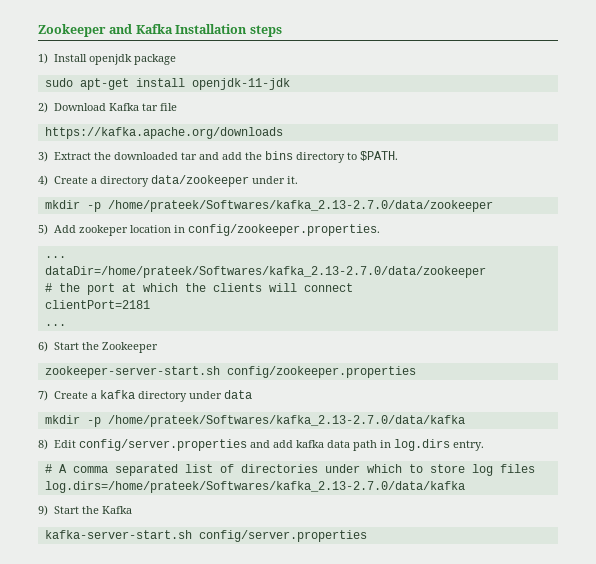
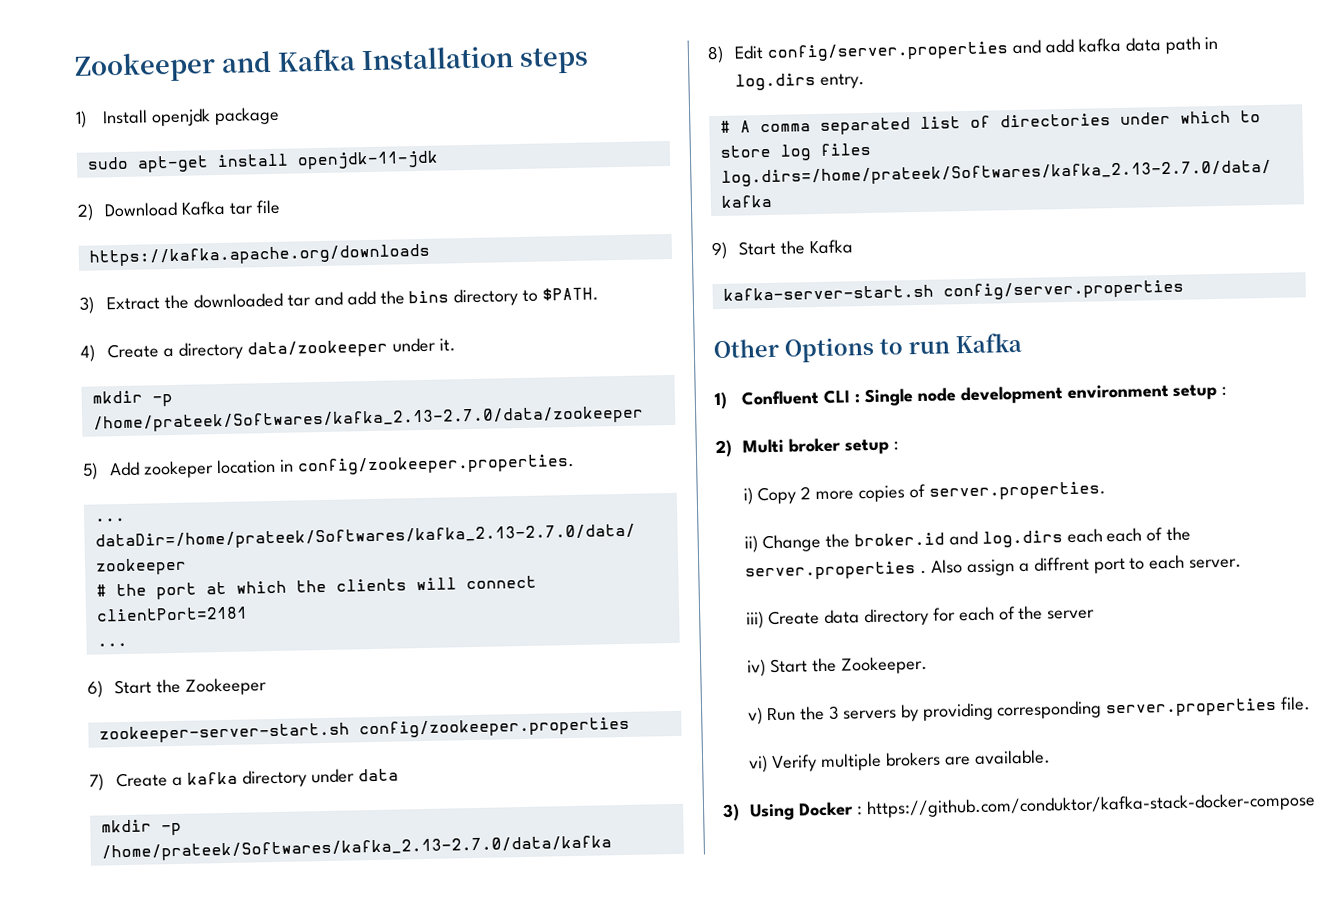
(367, 536) none -> [713,332,1022,363] [714,383,1228,410] [715,437,899,458] [743,481,1106,505] [744,526,1192,553] [745,554,1243,581] [746,605,1096,629] [747,655,928,677] [748,696,1312,725] [748,749,1051,773] [722,792,1316,822] // Other Options to run Kafka // 1) Confluent CLI : Single node development environment setup : // 2) Multi broker setup : // i) Copy 2 more copies of server.properties. // ii) Change the broker.id and log.dirs each each of the server.properties . Also assign a diffrent port to each server. // iii) Create data directory for each of the server // iv) Start the Zookeeper. // v) Run the 3 servers by providing corresponding server.properties file. // vi) Verify multiple brokers are available. // 3) Using Docker : https://github.com/conduktor/kafka-stack-docker-compose

